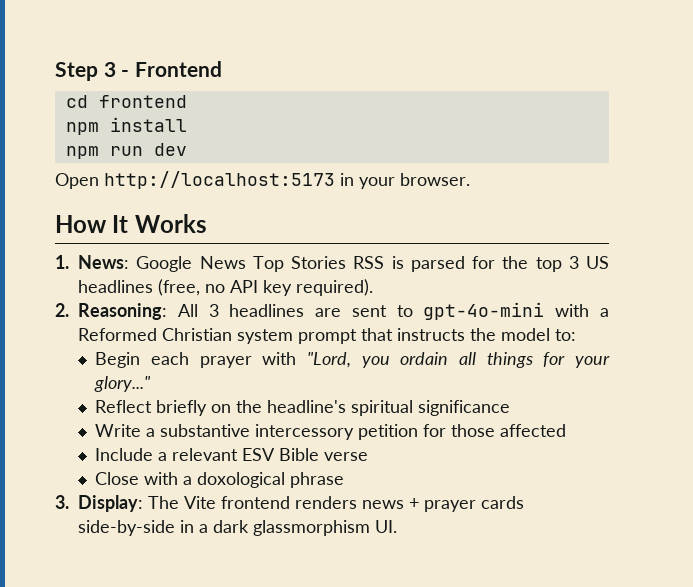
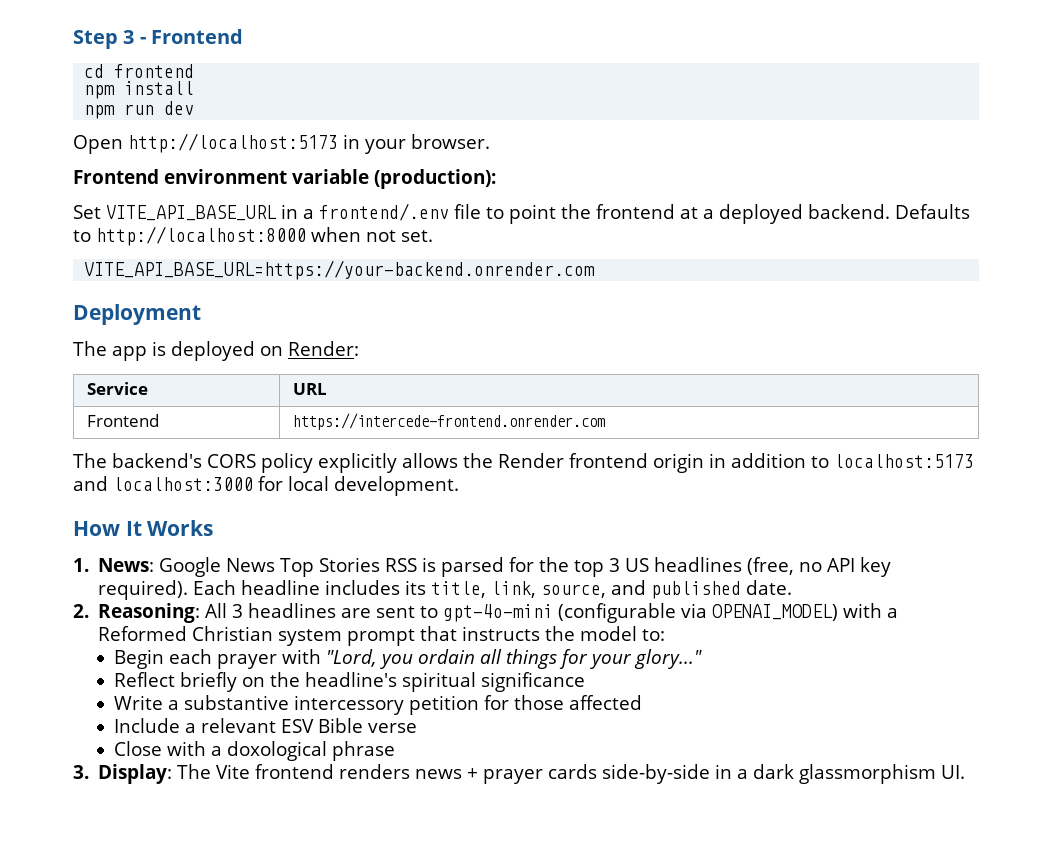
(470, 179) none -> [73,169,496,189] [73,203,970,224] [73,226,433,246] [84,260,596,280] [73,304,201,325] [73,341,359,361] [86,382,148,395] [292,383,327,395] [86,414,159,427] [292,413,605,430] [73,453,974,473] [73,476,459,496] // Frontend environment variable (production): // Set VITE_API_BASE_URL in a frontend/.env file to point the frontend at a deployed backend. Defaults to http://localhost:8000 when not set. // VITE_API_BASE_URL=https://your-backend.onrender.com // Deployment // The app is deployed on Render: // Service | URL // Frontend | https://intercede-frontend.onrender.com // The backend's CORS policy explicitly allows the Render frontend origin in addition to localhost:5173 and localhost:3000 for local development.
(373, 287) none -> [193,580,793,599] Each headline includes its title, link, source, and published date.
(545, 311) none -> [558,603,839,623] (configurable via OPENAI_MODEL)

